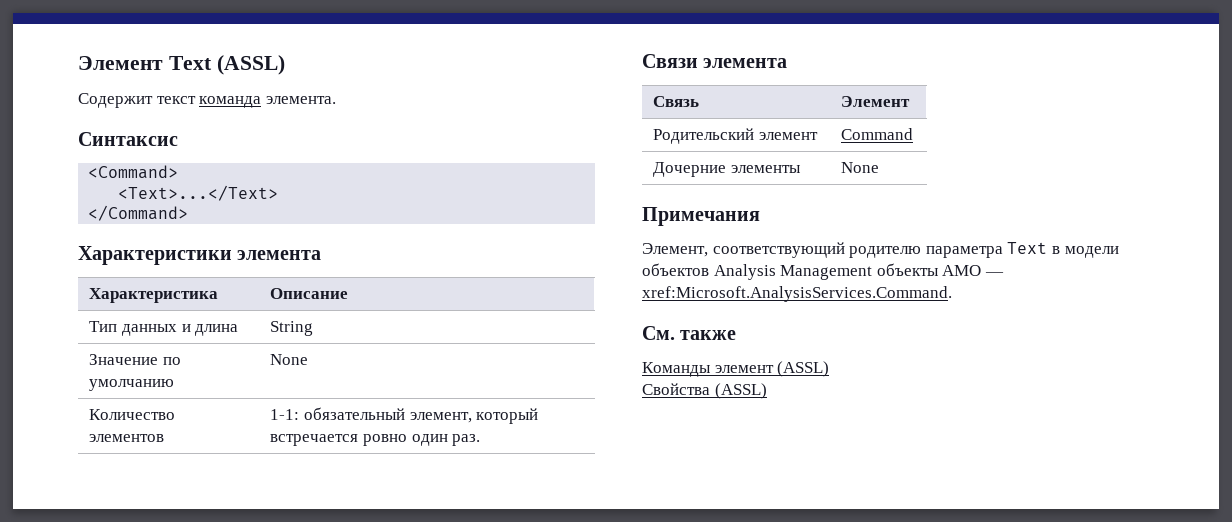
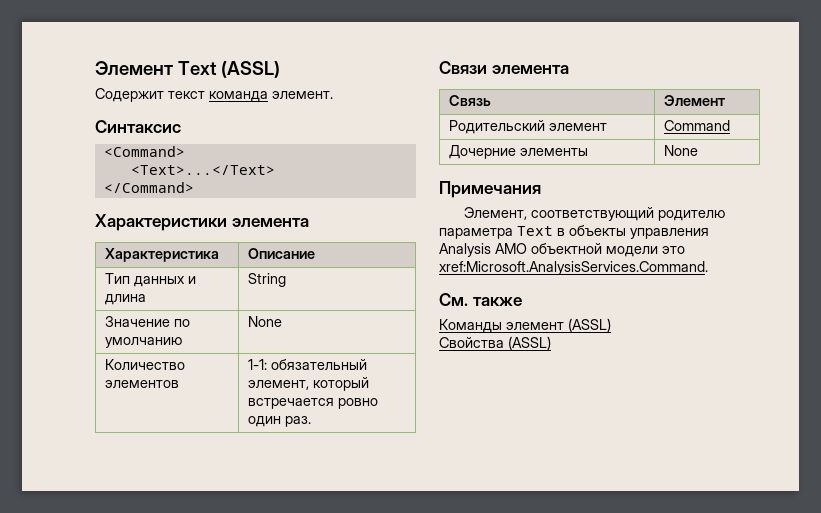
[265,96,336,104] элемента. -> [272,91,333,99] элемент.
[1064,246,1119,258] [642,263,1004,280] модели объектов Analysis Management объекты AMO — -> [569,225,709,239] [439,243,685,257] объекты управления Analysis AMO объектной модели это

